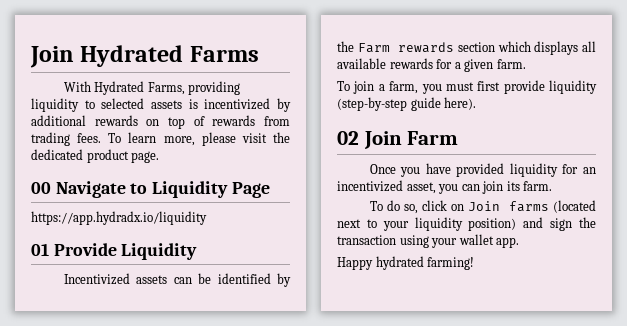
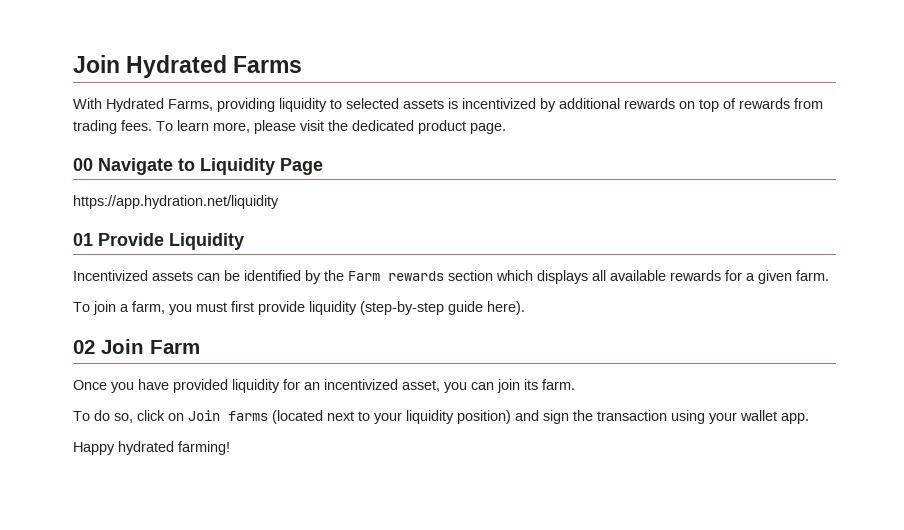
[31,211,207,225] https://app.hydradx.io/liquidity -> [73,195,279,209] https://app.hydration.net/liquidity

